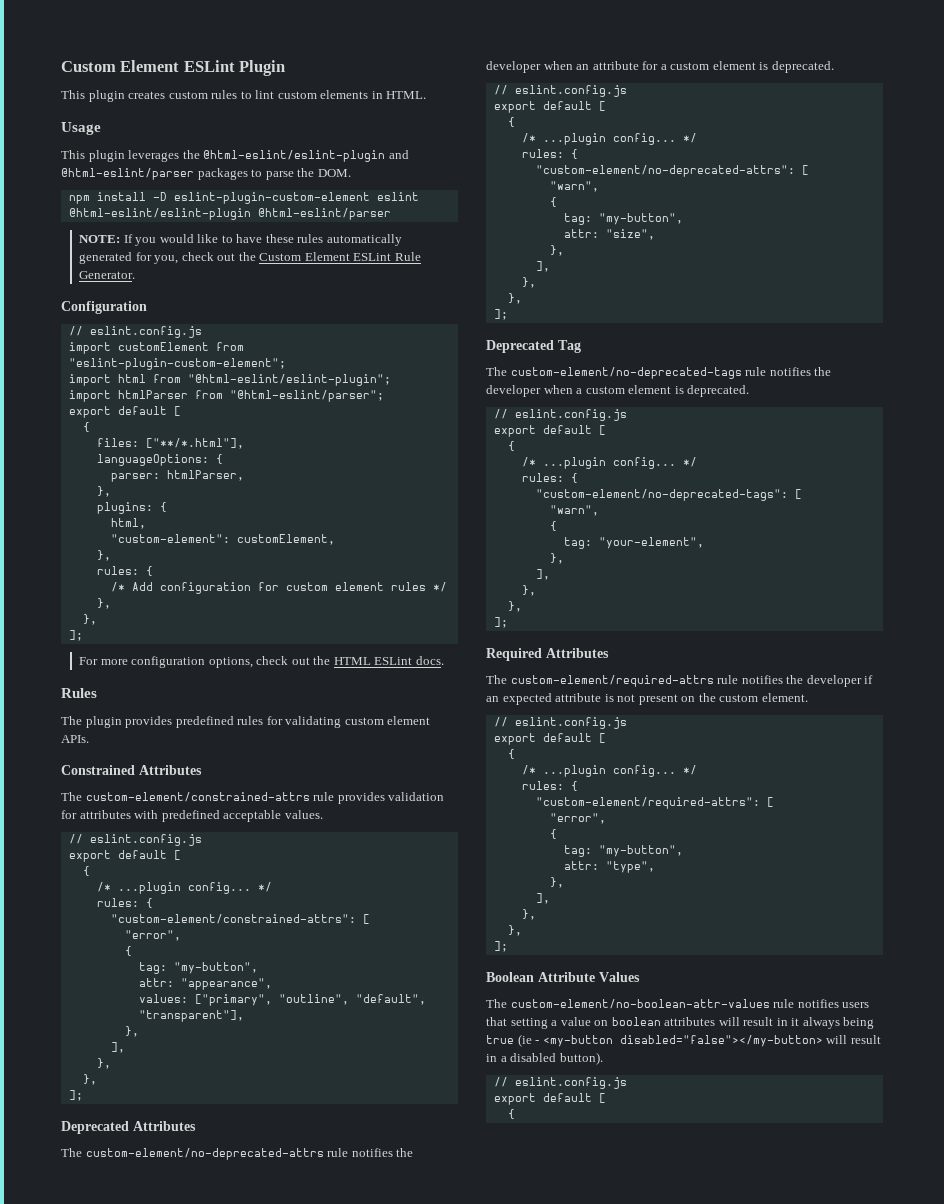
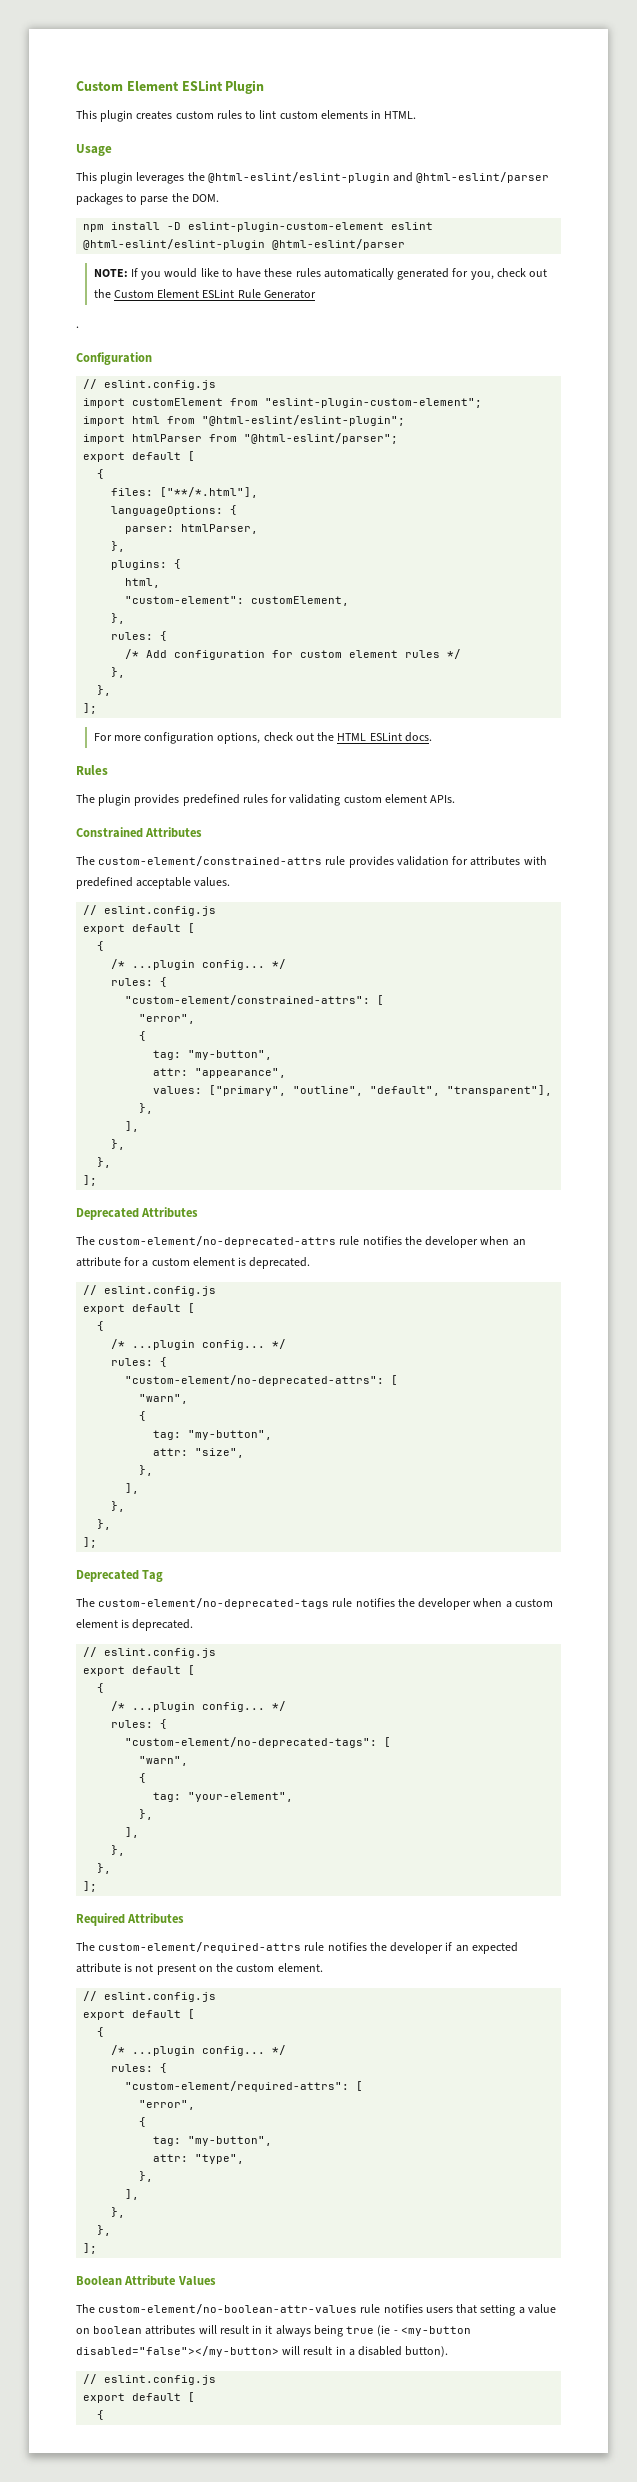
[79,271,136,279] Generator. -> [263,290,316,299] [76,326,79,328] Generator // .

